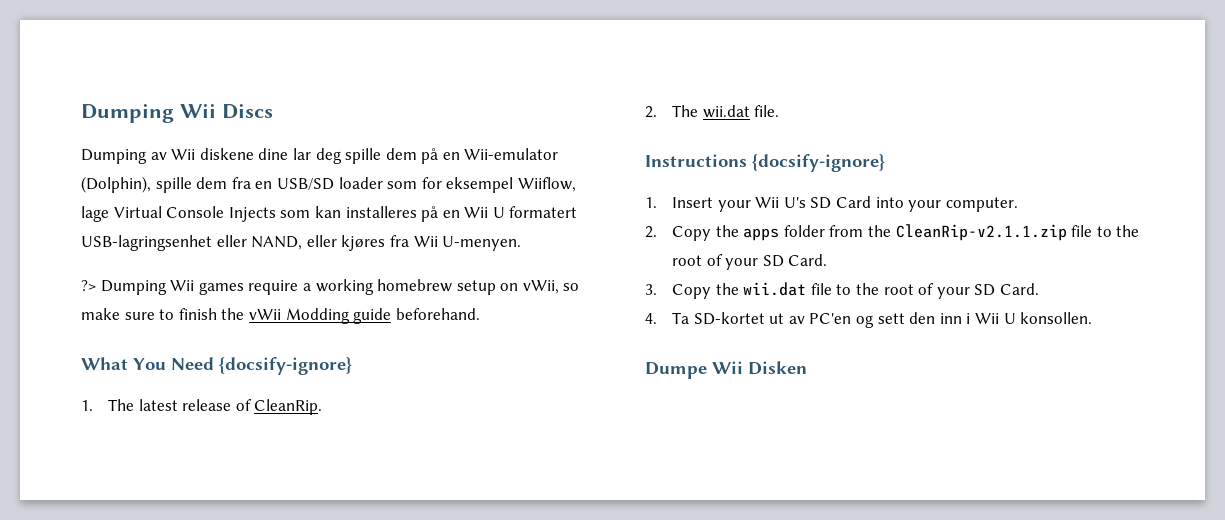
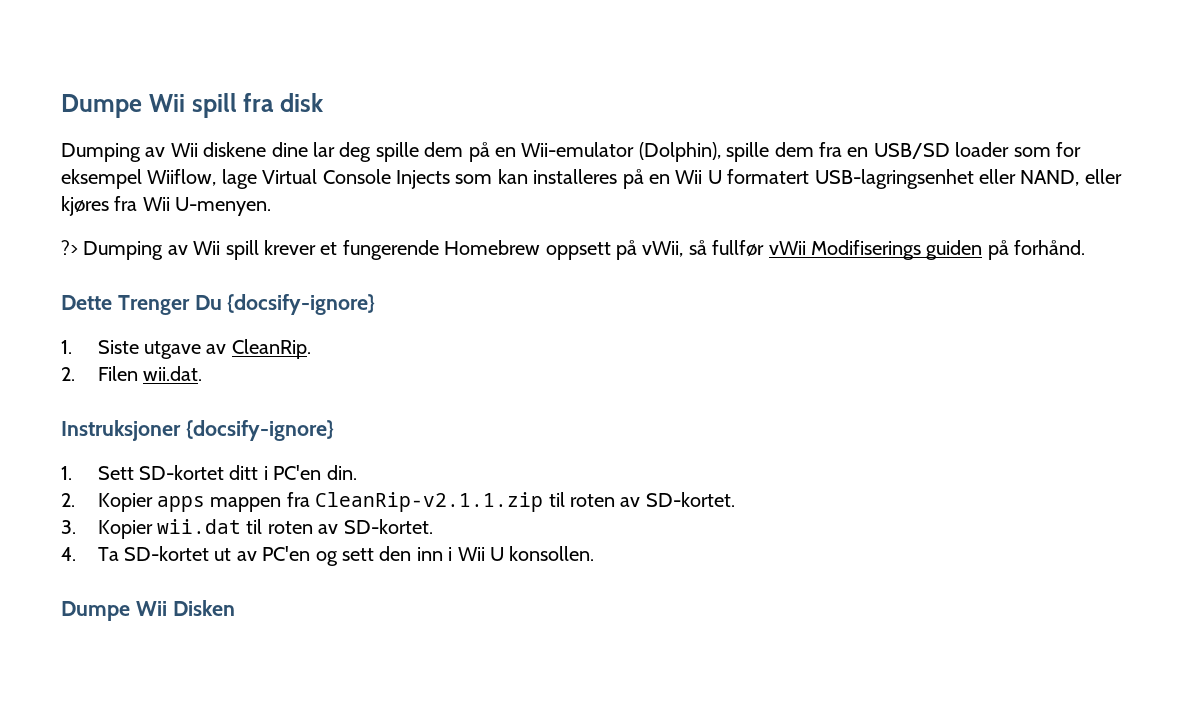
[81,104,273,123] Dumping Wii Discs -> [61,93,323,118] Dumpe Wii spill fra disk
[170,279,580,295] [81,308,480,324] [81,357,352,375] [81,399,323,415] [645,105,780,118] [645,154,885,172] [645,196,1018,212] [645,224,1140,241] [672,254,828,270] [645,282,1039,299] Wii games require a working homebrew setup on vWii, so make sure to finish the vWii Modding guide beforehand. // What You Need {docsify-ignore} // 1. The latest release of CleanRip. // 2. The wii.dat file. // Instructions {docsify-ignore} // 1. Insert your Wii U's SD Card into your computer. // 2. Copy the apps folder from the CleanRip-v2.1.1.zip file to the root of your SD Card. // 3. Copy the wii.dat file to the root of your SD Card. -> [167,240,1086,260] [61,294,376,315] [61,339,311,359] [61,366,203,381] [61,420,334,441] [61,465,357,480] [61,492,735,512] [61,519,433,539] av Wii spill krever et fungerende Homebrew oppsett på vWii, så fullfør vWii Modifiserings guiden på forhånd. // Dette Trenger Du {docsify-ignore} // 1. Siste utgave av CleanRip. // 2. Filen wii.dat. // Instruksjoner {docsify-ignore} // 1. Sett SD-kortet ditt i PC'en din. // 2. Kopier apps mappen fra CleanRip-v2.1.1.zip til roten av SD-kortet. // 3. Kopier wii.dat til roten av SD-kortet.

